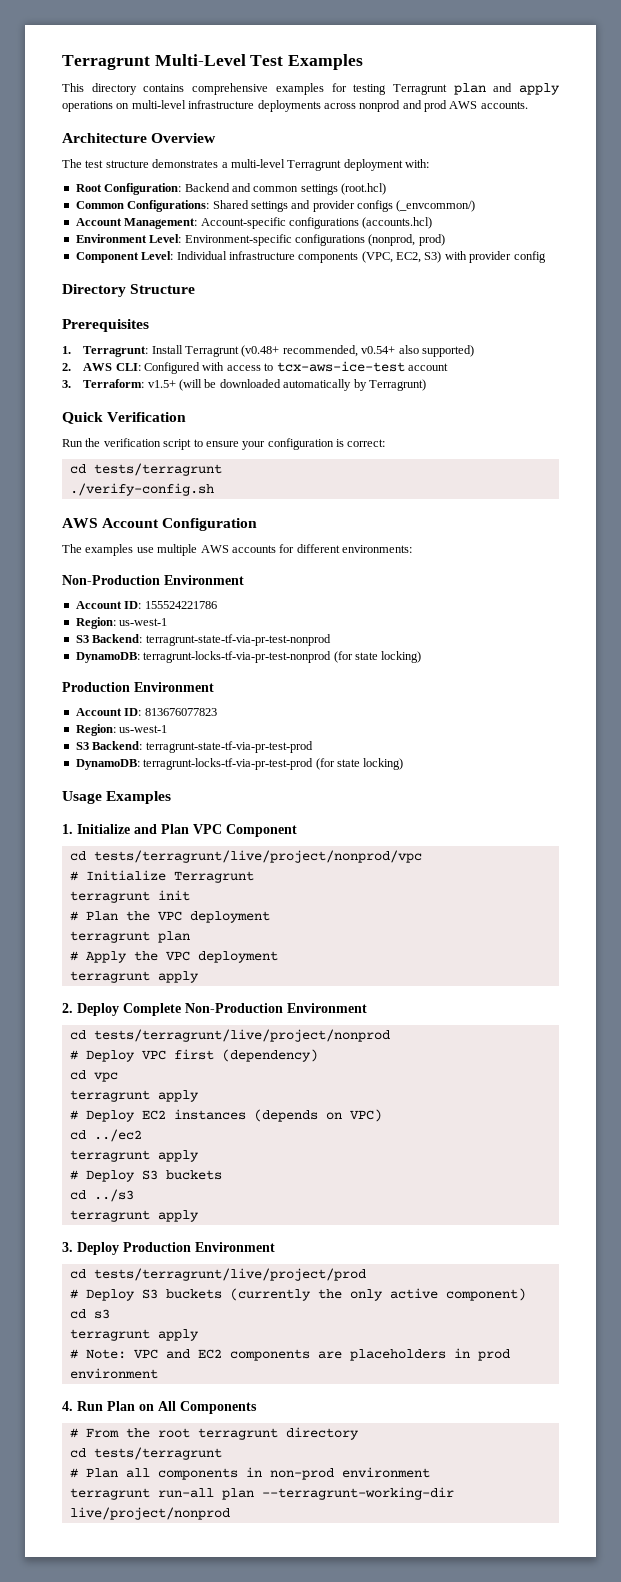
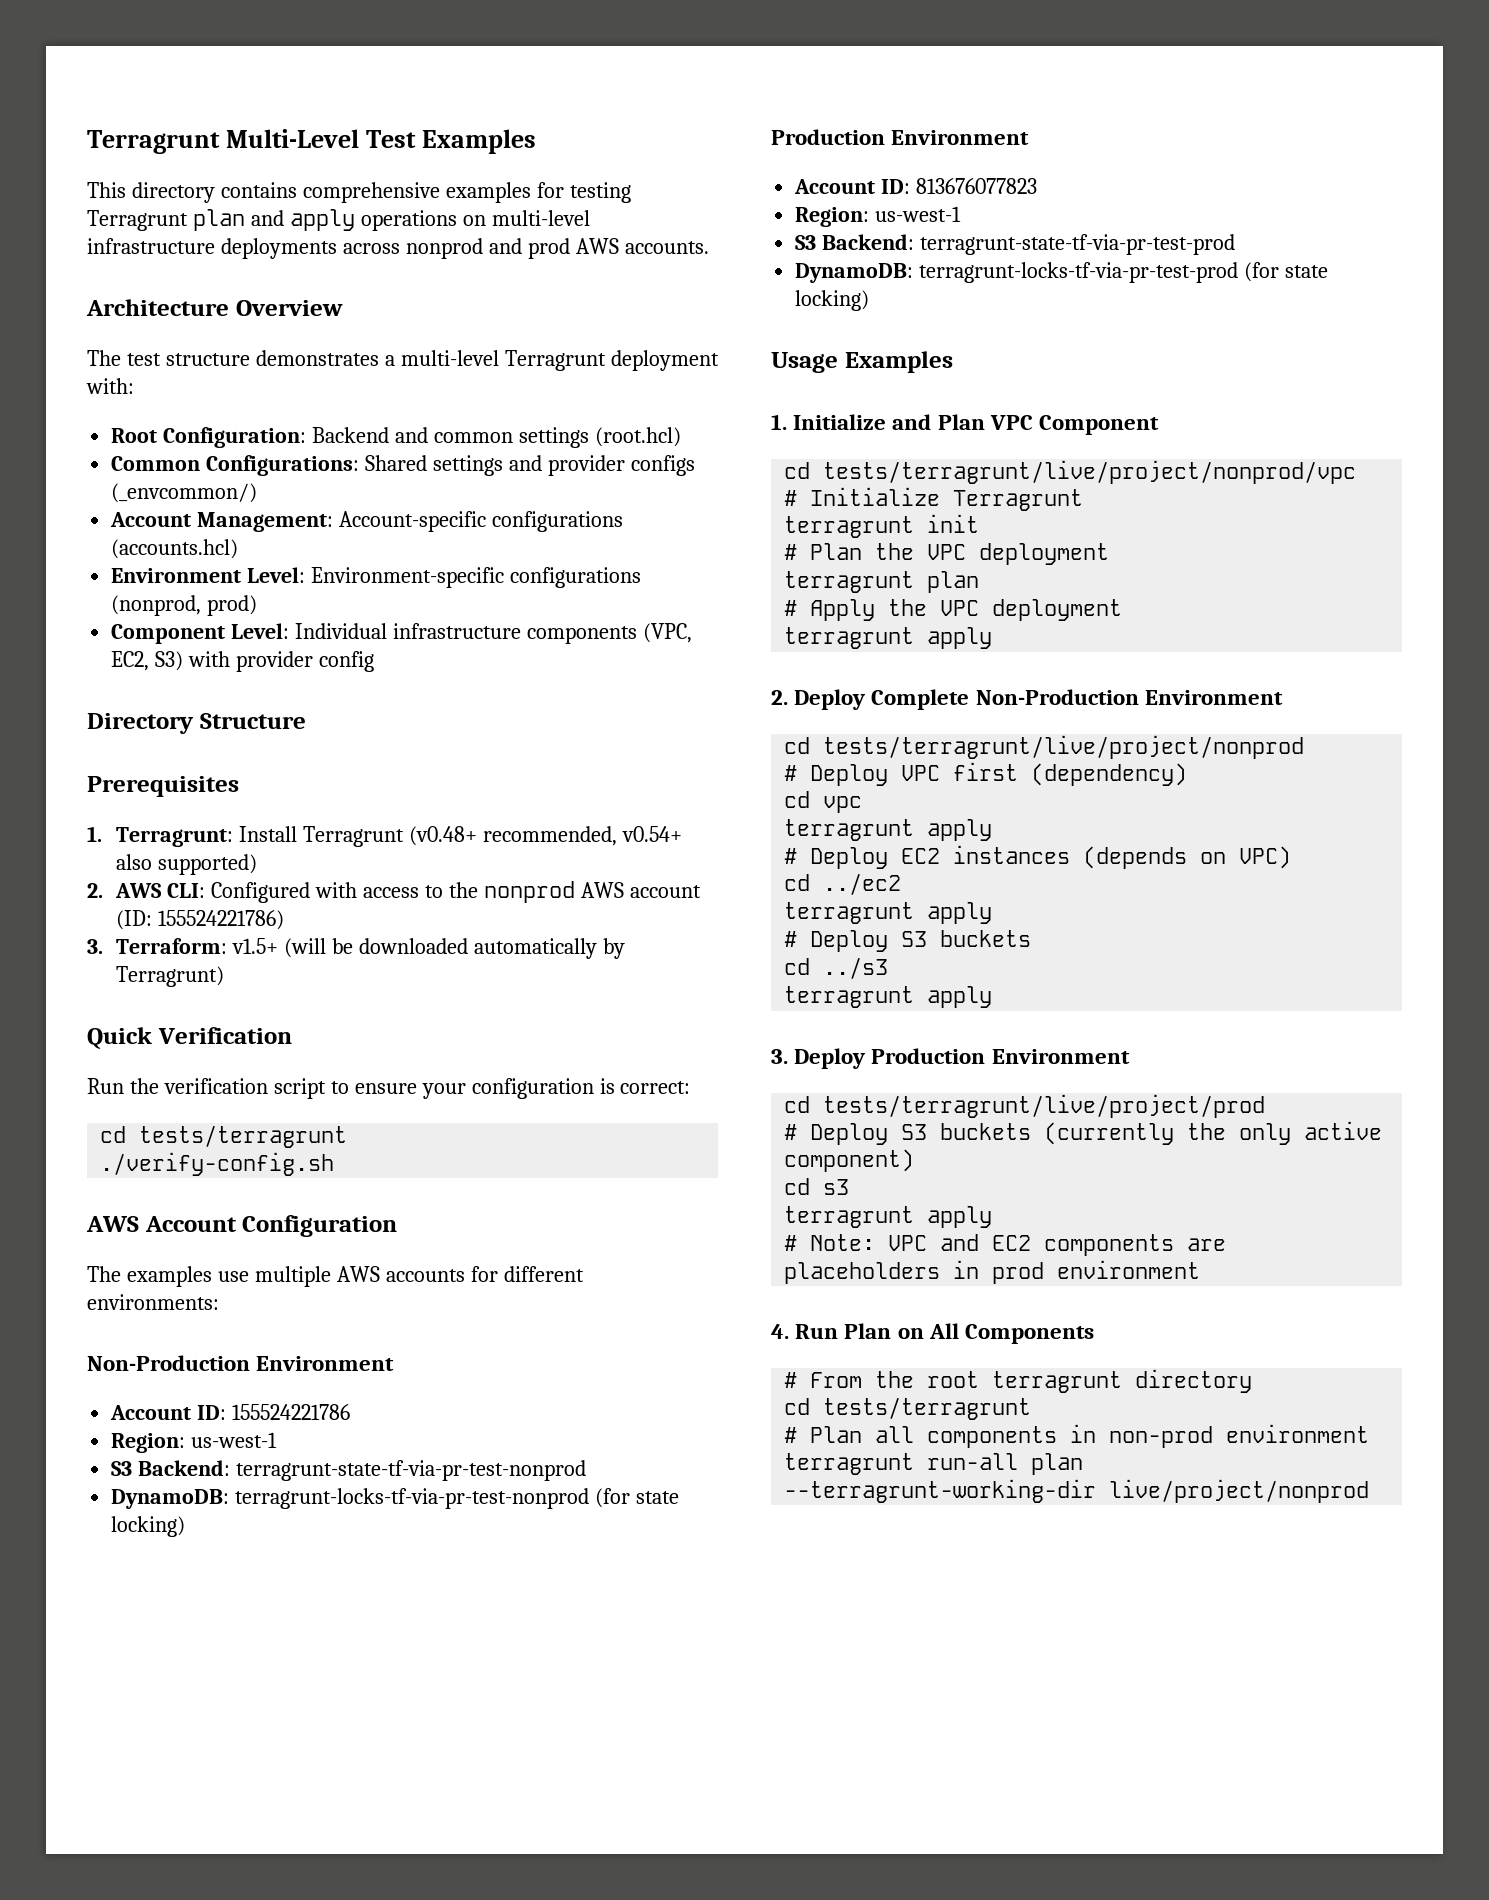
[276,361,405,372] tcx-aws-ice-test -> [449,881,624,903] the nonprod AWS
(448, 367) none -> [116,910,285,930] (ID: 155524221786)

